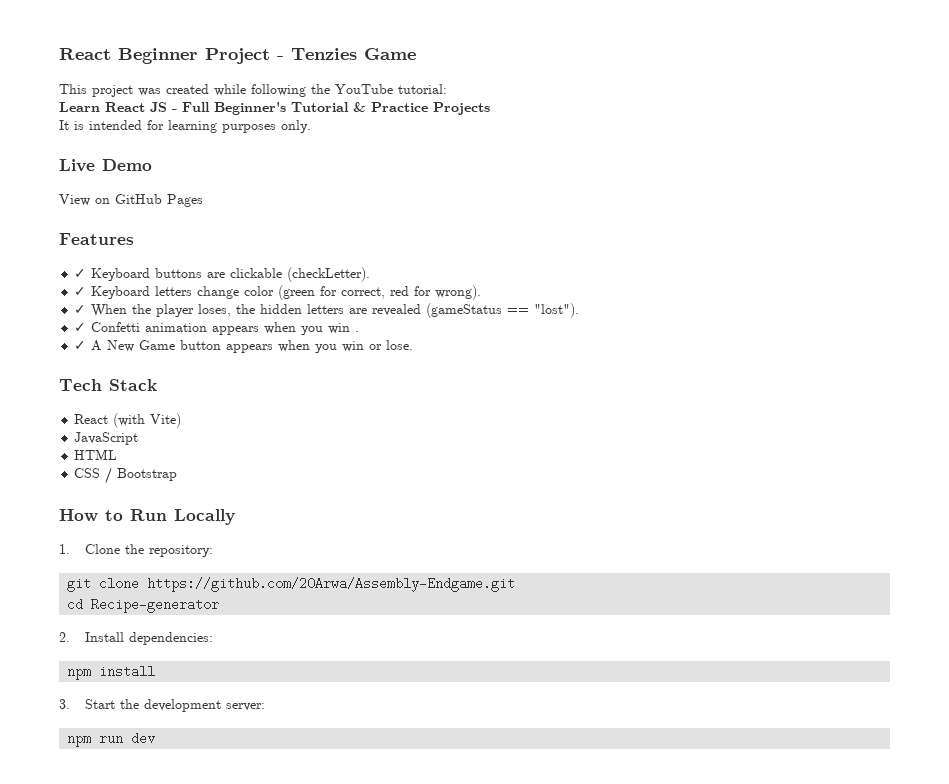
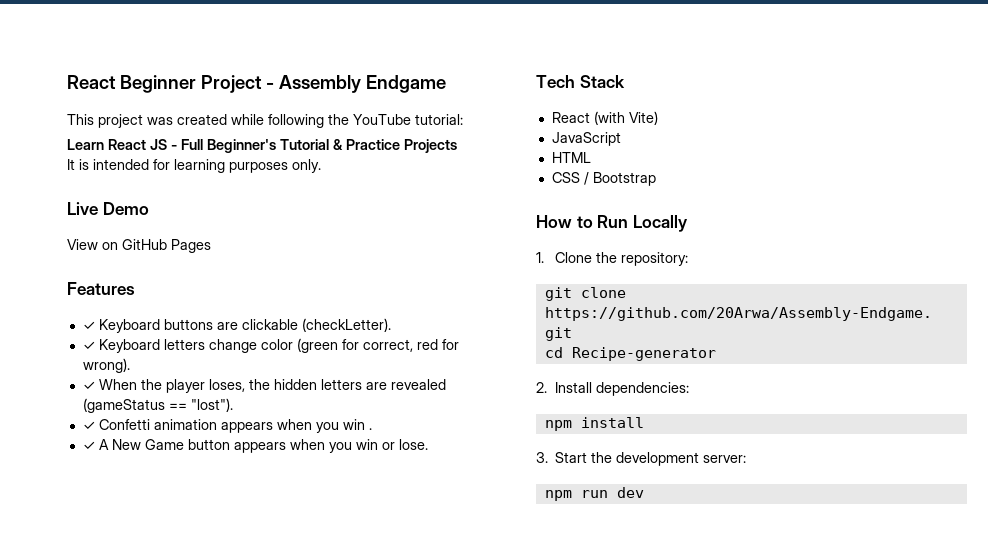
[291,48,416,60] Tenzies Game -> [278,75,446,93] Assembly Endgame

